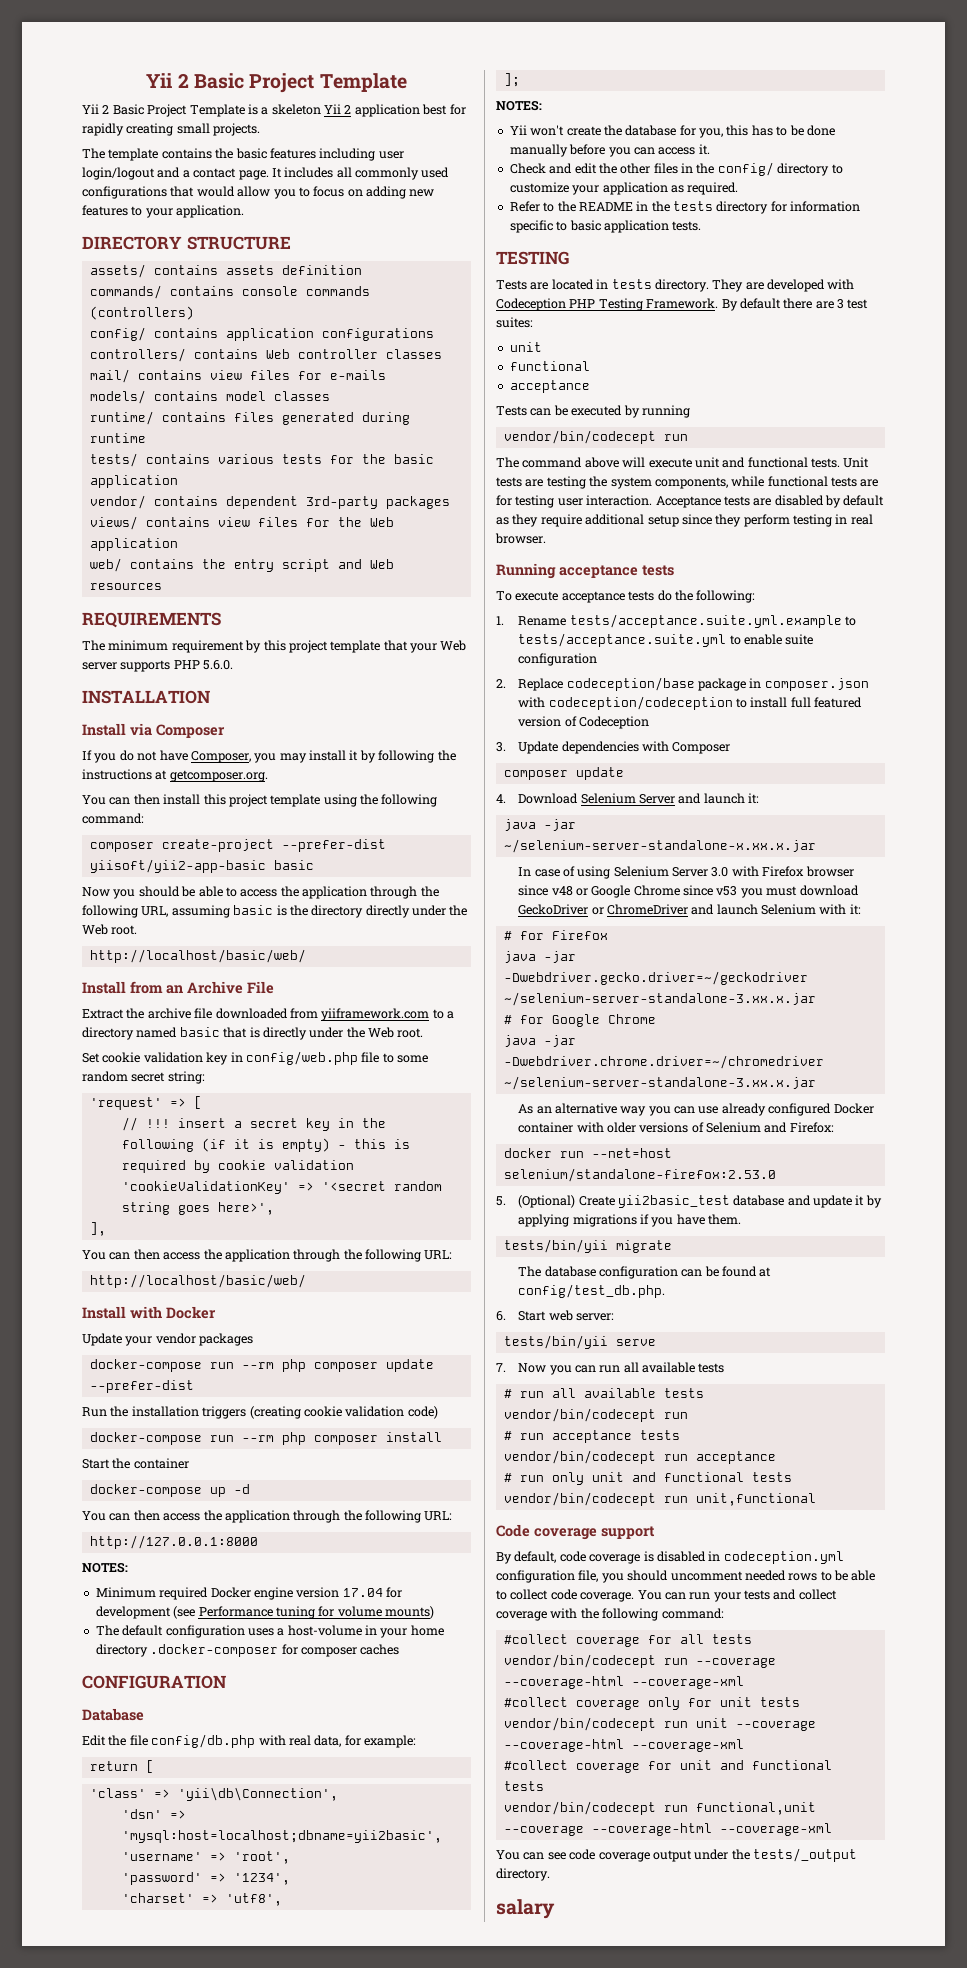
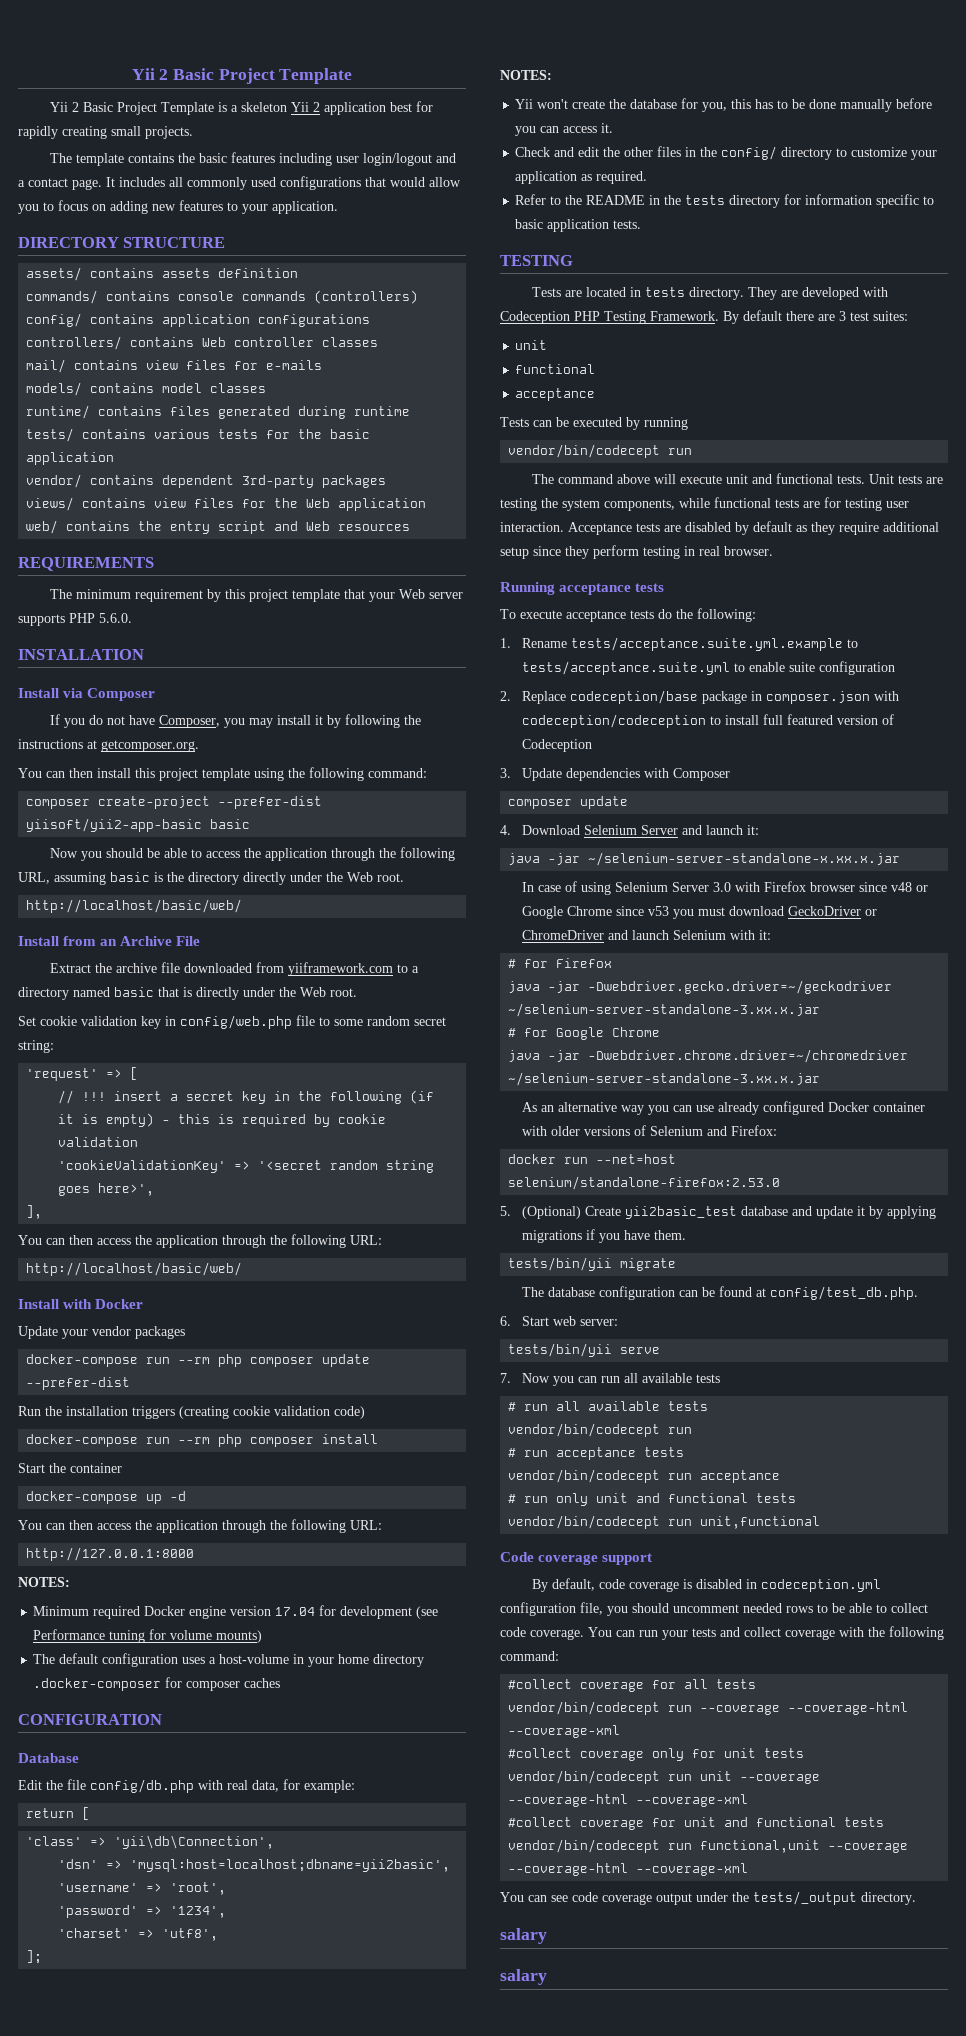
(555, 1909) none -> [500,1969,547,1985] // salary

